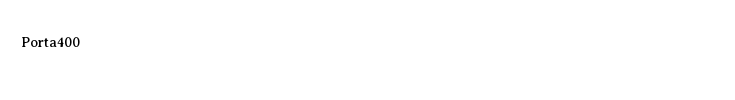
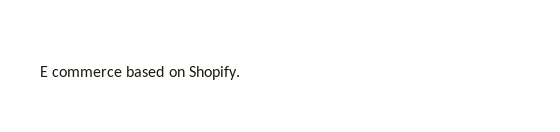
[21,37,80,47] Porta400 -> [40,66,240,80] E commerce based on Shopify.

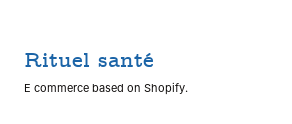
(40, 71) none -> [24,53,154,67] Rituel santé //

